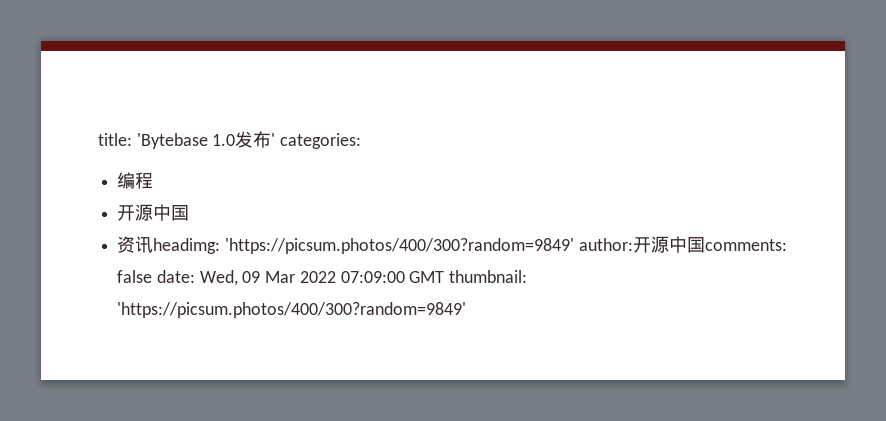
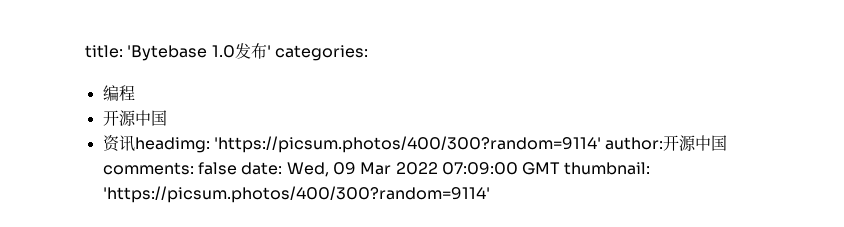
[224,238,574,254] 'https://picsum.photos/400/300?random=9849' -> [213,136,601,153] 'https://picsum.photos/400/300?random=9114'
[117,302,467,318] 'https://picsum.photos/400/300?random=9849' -> [102,186,490,203] 'https://picsum.photos/400/300?random=9114'

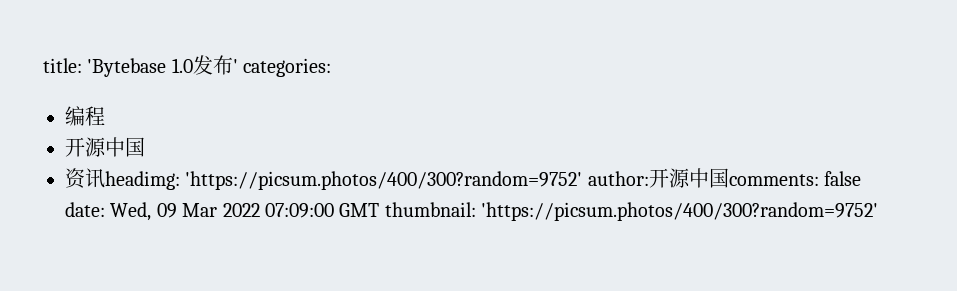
[213,136,601,153] 'https://picsum.photos/400/300?random=9114' -> [185,171,583,190] 'https://picsum.photos/400/300?random=9752'
[102,186,490,203] 'https://picsum.photos/400/300?random=9114' -> [481,202,879,221] 'https://picsum.photos/400/300?random=9752'

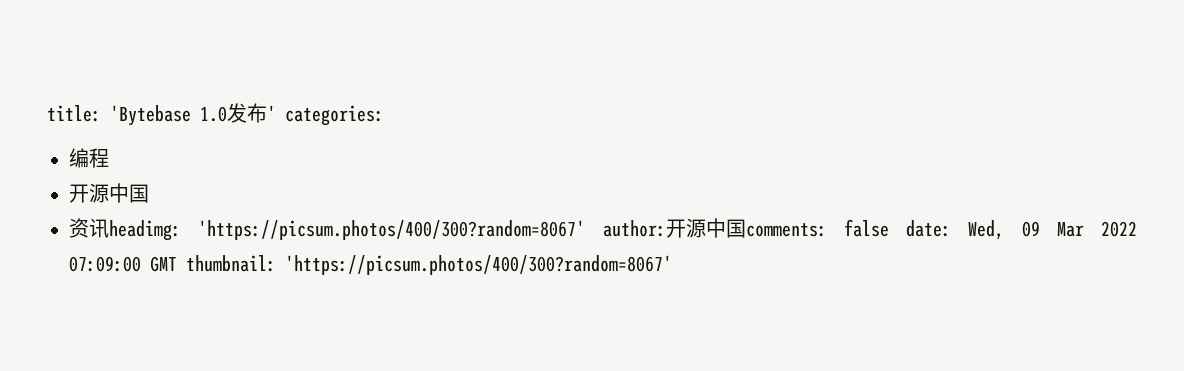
[185,171,583,190] 'https://picsum.photos/400/300?random=9752' -> [198,220,586,240] 'https://picsum.photos/400/300?random=8067'
[481,202,879,221] 'https://picsum.photos/400/300?random=9752' -> [285,255,672,275] 'https://picsum.photos/400/300?random=8067'

